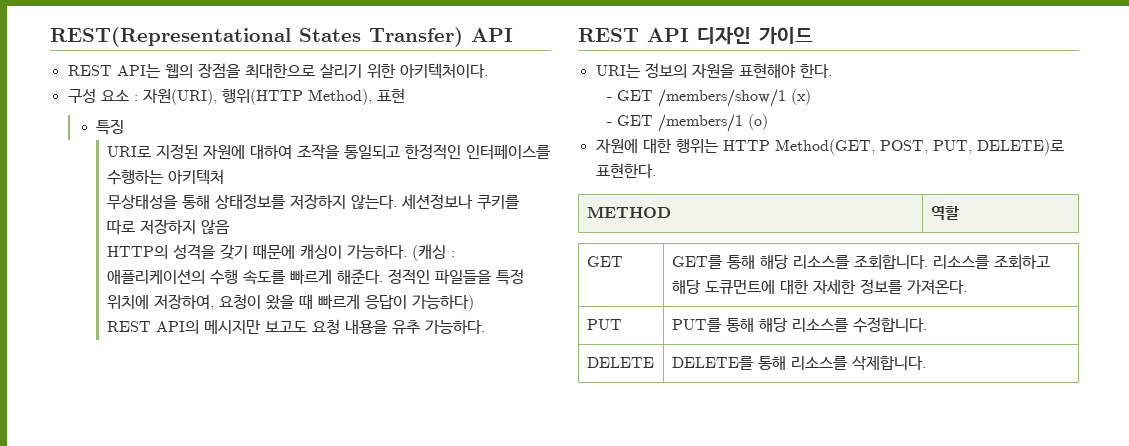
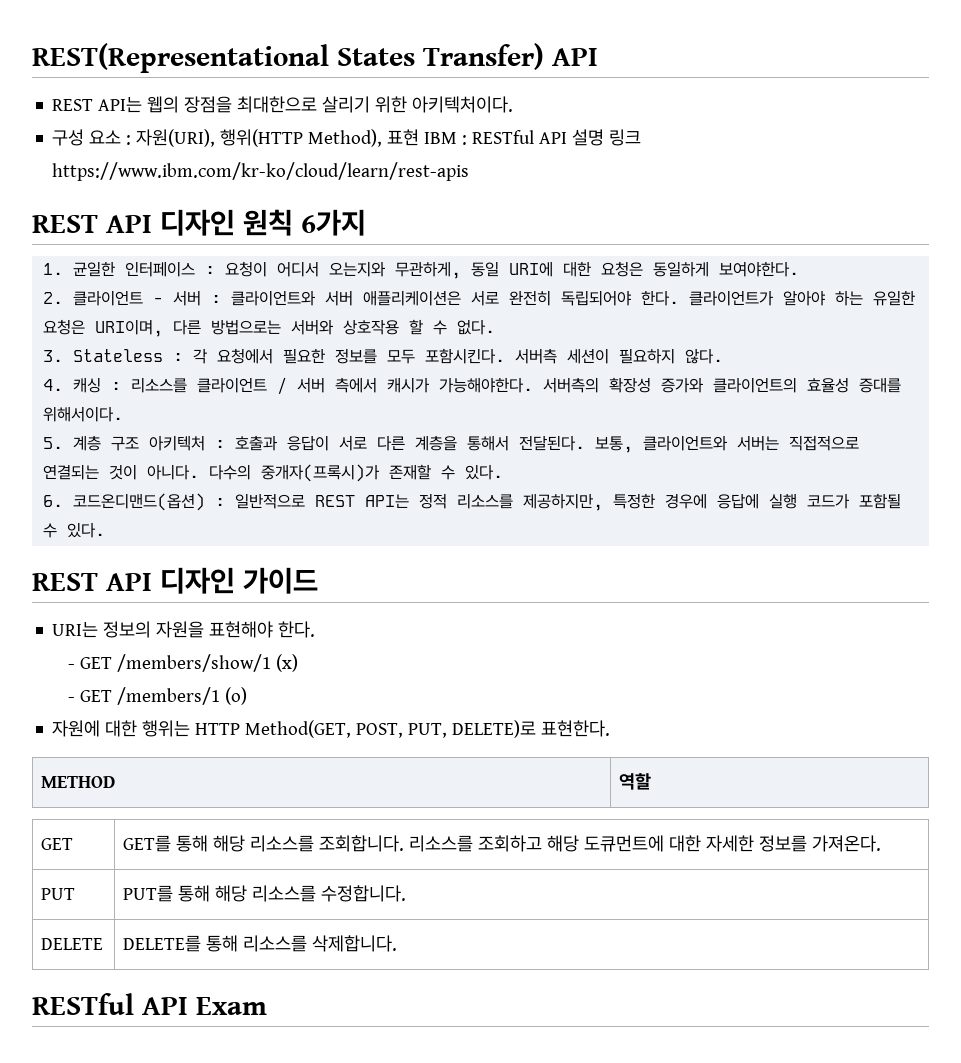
[96,119,125,135] [107,144,552,160] [107,169,225,185] [107,194,521,209] [107,219,231,235] [107,244,456,261] [107,269,525,285] [107,294,475,311] [107,319,486,335] // 특징 // URI로 지정된 자원에 대하여 조작을 통일되고 한정적인 인터페이스를 수행하는 아키텍처 // 무상태성을 통해 상태정보를 저장하지 않는다. 세션정보나 쿠키를 따로 저장하지 않음 // HTTP의 성격을 갖기 때문에 캐싱이 가능하다. (캐싱 : 애플리케이션의 수행 속도를 빠르게 해준다. 정적인 파일들을 특정 위치에 저장하여, 요청이 왔을 때 빠르게 응답이 가능하다) // REST API의 메시지만 보고도 요청 내용을 유추 가능하다. -> [424,129,642,146] [52,162,470,181] [32,209,366,236] [43,261,800,279] [43,290,916,306] [43,319,496,337] [43,348,724,364] [43,377,902,395] [43,406,124,422] [43,435,860,453] [43,464,504,482] [43,493,902,511] [43,522,106,538] IBM : RESTful API 설명 링크 https://www.ibm.com/kr-ko/cloud/learn/rest-apis // REST API 디자인 원칙 6가지 // 1. 균일한 인터페이스 : 요청이 어디서 오는지와 무관하게, 동일 URI에 대한 요청은 동일하게 보여야한다. // 2. 클라이언트 - 서버 : 클라이언트와 서버 애플리케이션은 서로 완전히 독립되어야 한다. 클라이언트가 알아야 하는 유일한 요청은 URI이며, 다른 방법으로는 서버와 상호작용 할 수 없다. // 3. Stateless : 각 요청에서 필요한 정보를 모두 포함시킨다. 서버측 세션이 필요하지 않다. // 4. 캐싱 : 리소스를 클라이언트 / 서버 측에서 캐시가 가능해야한다. 서버측의 확장성 증가와 클라이언트의 효율성 증대를 위해서이다. // 5. 계층 구조 아키텍처 : 호출과 응답이 서로 다른 계층을 통해서 전달된다. 보통, 클라이언트와 서버는 직접적으로 연결되는 것이 아니다. 다수의 중개자(프록시)가 존재할 수 있다. // 6. 코드온디맨드(옵션) : 일반적으로 REST API는 정적 리소스를 제공하지만, 특정한 경우에 응답에 실행 코드가 포함될 수 있다.
(926, 363) none -> [32,993,267,1015] // RESTful API Exam

